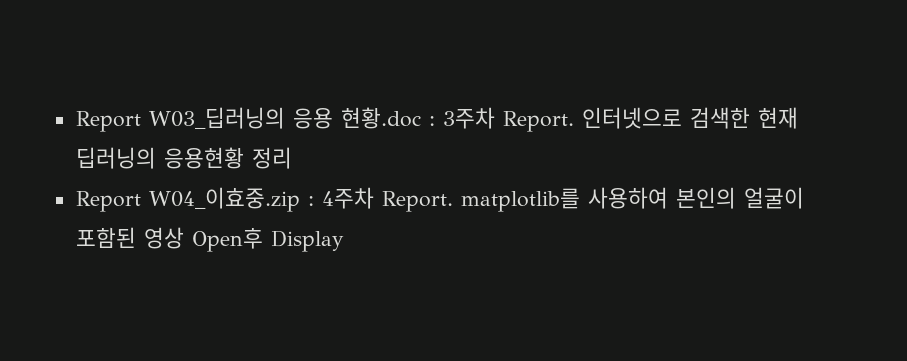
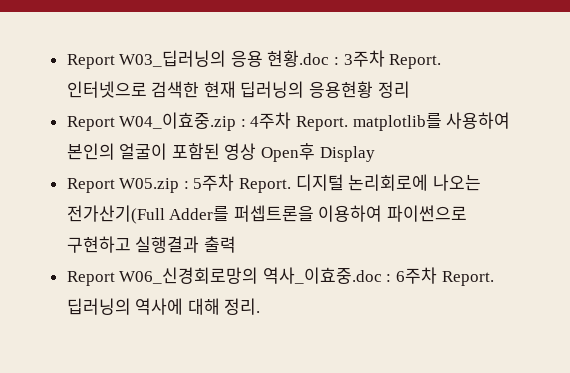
(344, 241) none -> [66,174,481,193] [66,205,468,224] [66,236,236,253] [66,267,494,286] [66,298,261,315] // Report W05.zip : 5주차 Report. 디지털 논리회로에 나오는 전가산기(Full Adder를 퍼셉트론을 이용하여 파이썬으로 구현하고 실행결과 출력 // Report W06_신경회로망의 역사_이효중.doc : 6주차 Report. 딥러닝의 역사에 대해 정리.

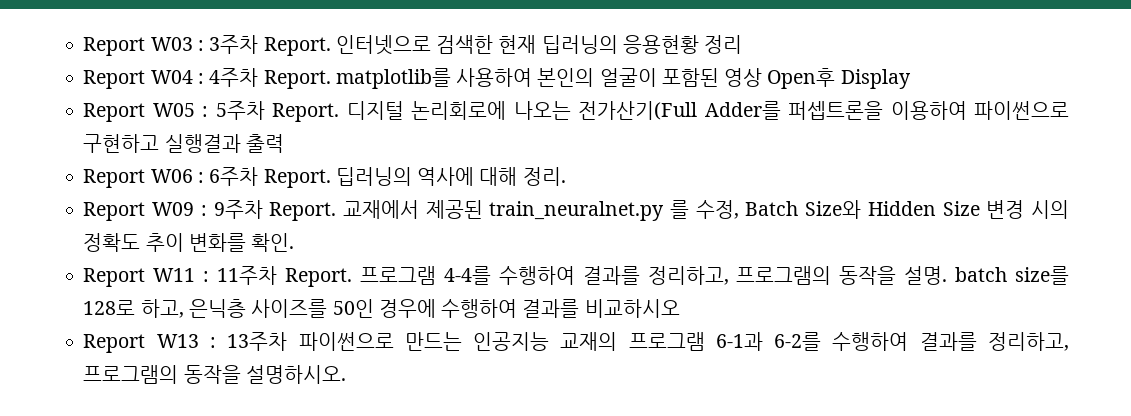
[66,50,330,69] Report W03_딥러닝의 응용 현황.doc -> [83,37,193,56] Report W03
[119,112,237,131] W04_이효중.zip -> [150,70,193,84] W04
[119,178,180,193] W05.zip -> [152,103,195,117] W05
[119,267,382,284] W06_신경회로망의 역사_이효중.doc -> [150,169,193,183] W06
(261, 306) none -> [83,200,1070,221] [83,233,295,252] [83,266,1069,287] [83,299,680,318] [83,332,1069,353] [83,365,346,384] // Report W09 : 9주차 Report. 교재에서 제공된 train_neuralnet.py 를 수정, Batch Size와 Hidden Size 변경 시의 정확도 추이 변화를 확인. // Report W11 : 11주차 Report. 프로그램 4-4를 수행하여 결과를 정리하고, 프로그램의 동작을 설명. batch size를 128로 하고, 은닉층 사이즈를 50인 경우에 수행하여 결과를 비교하시오 // Report W13 : 13주차 파이썬으로 만드는 인공지능 교재의 프로그램 6-1과 6-2를 수행하여 결과를 정리하고, 프로그램의 동작을 설명하시오.

